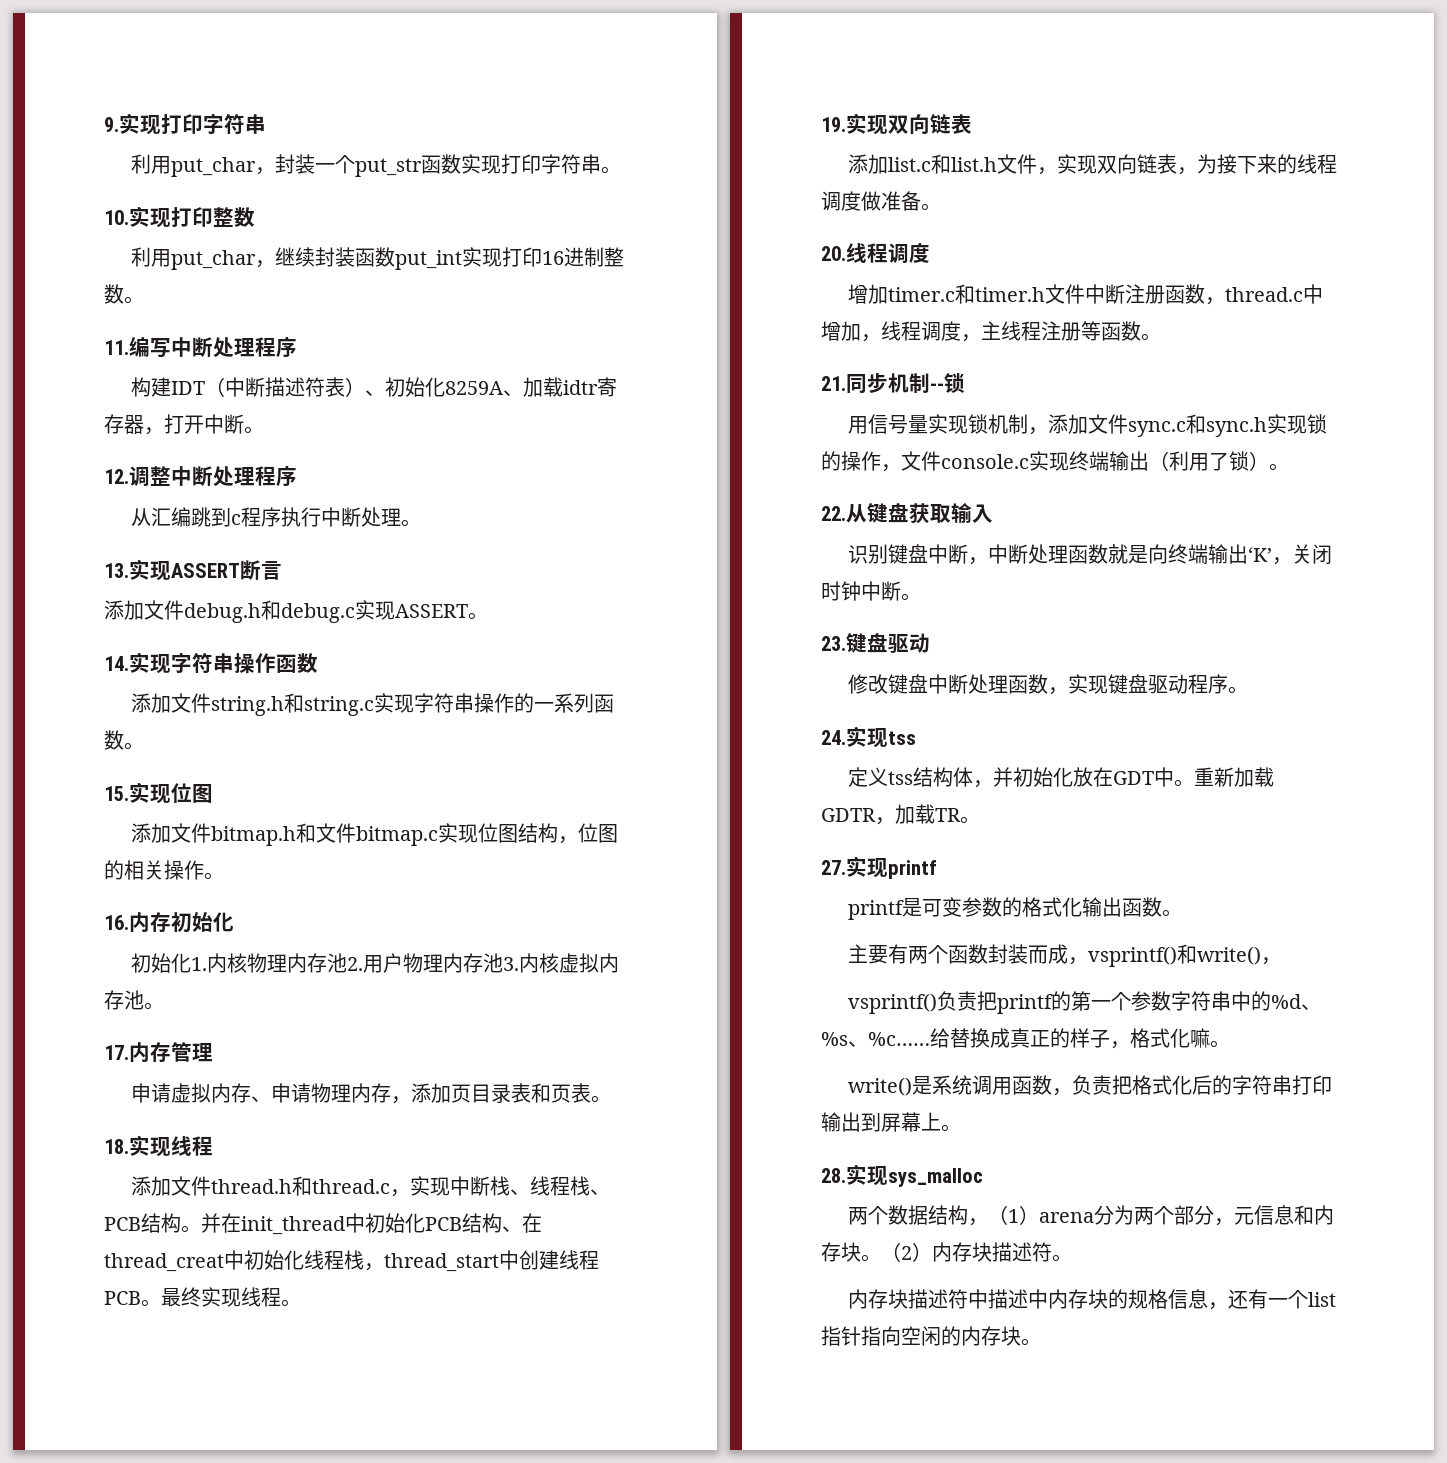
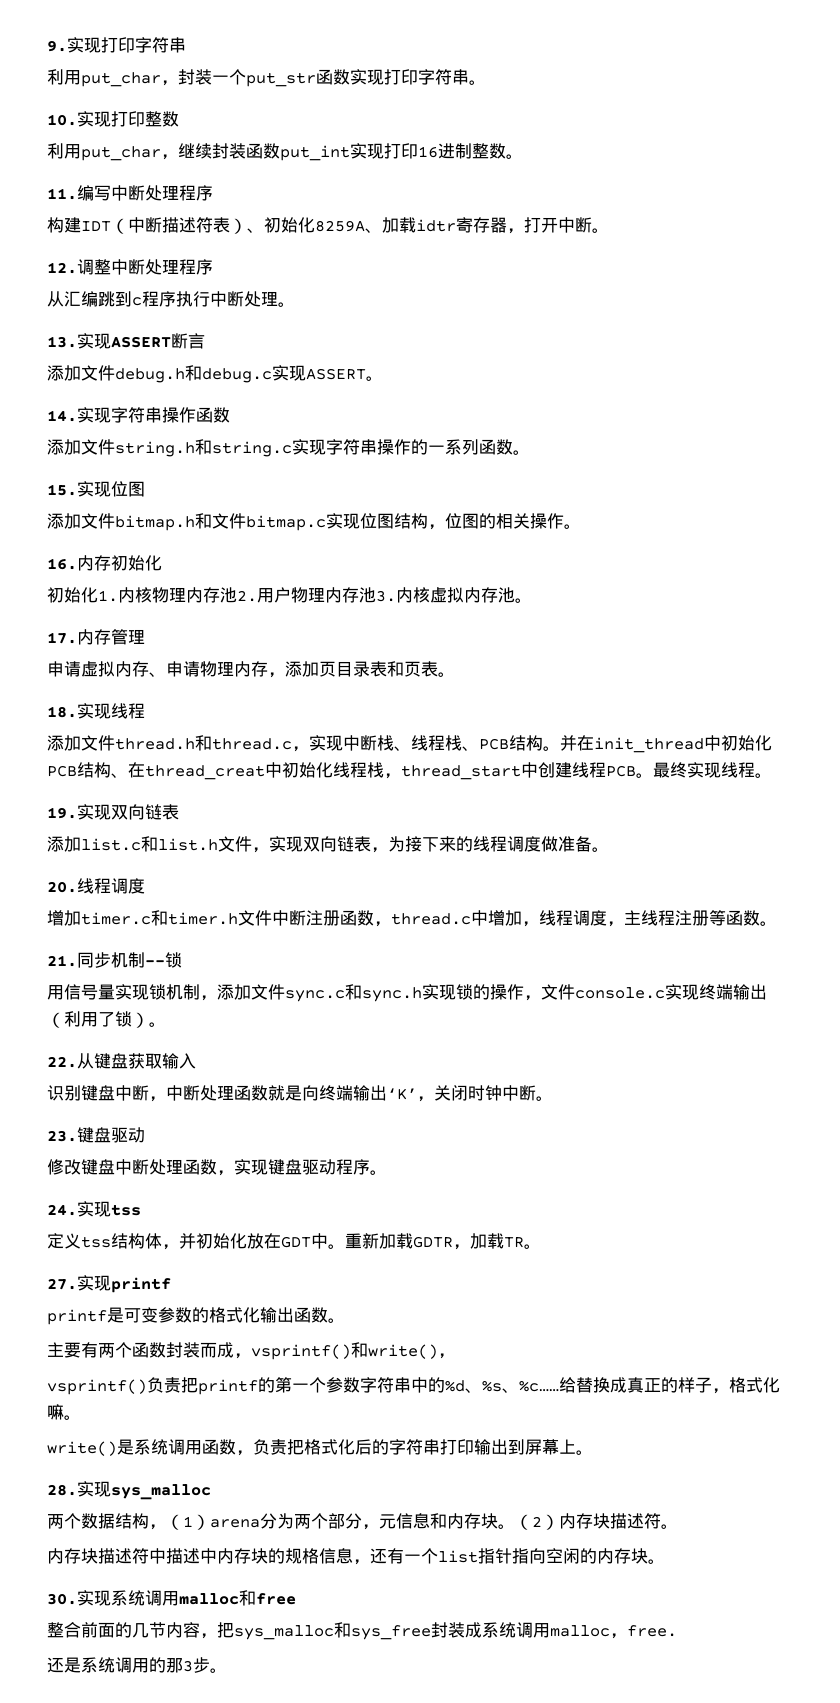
(1041, 1342) none -> [47,1590,296,1606] [47,1622,677,1640] [47,1657,227,1673] // 30.实现系统调用malloc和free // 整合前面的几节内容，把sys_malloc和sys_free封装成系统调用malloc，free. // 还是系统调用的那3步。

